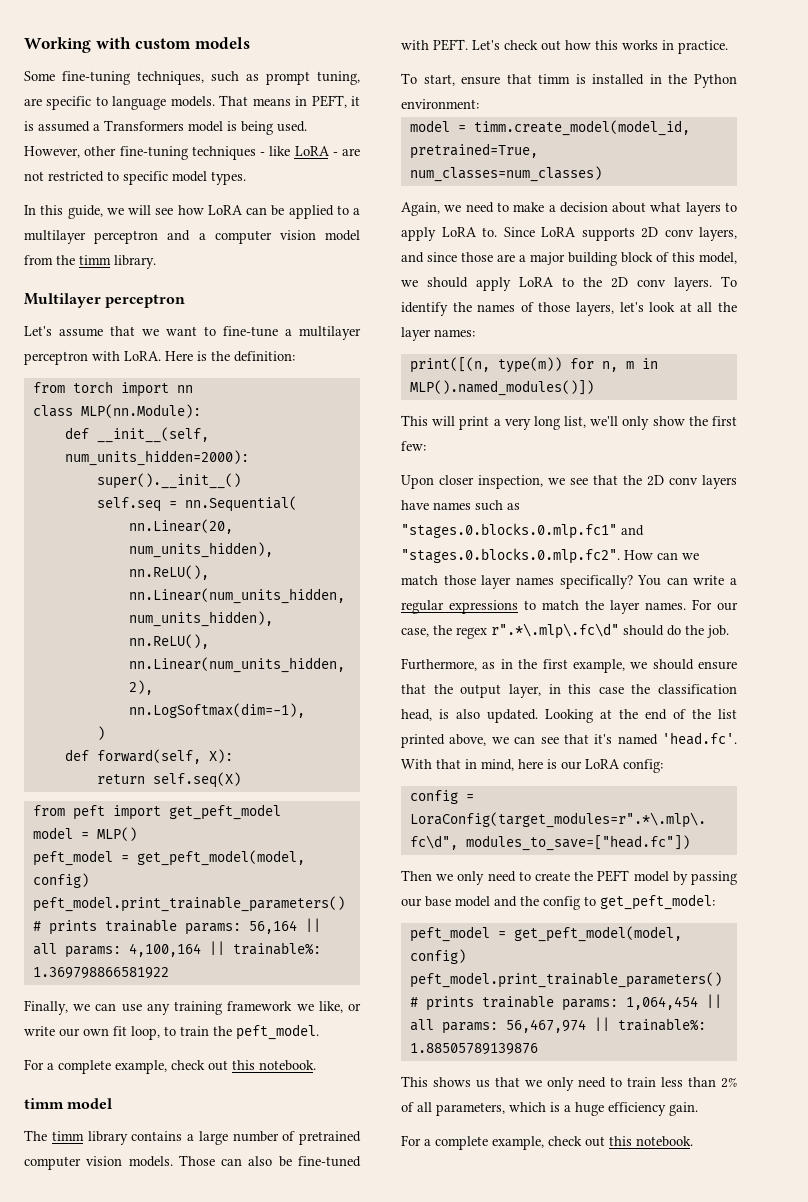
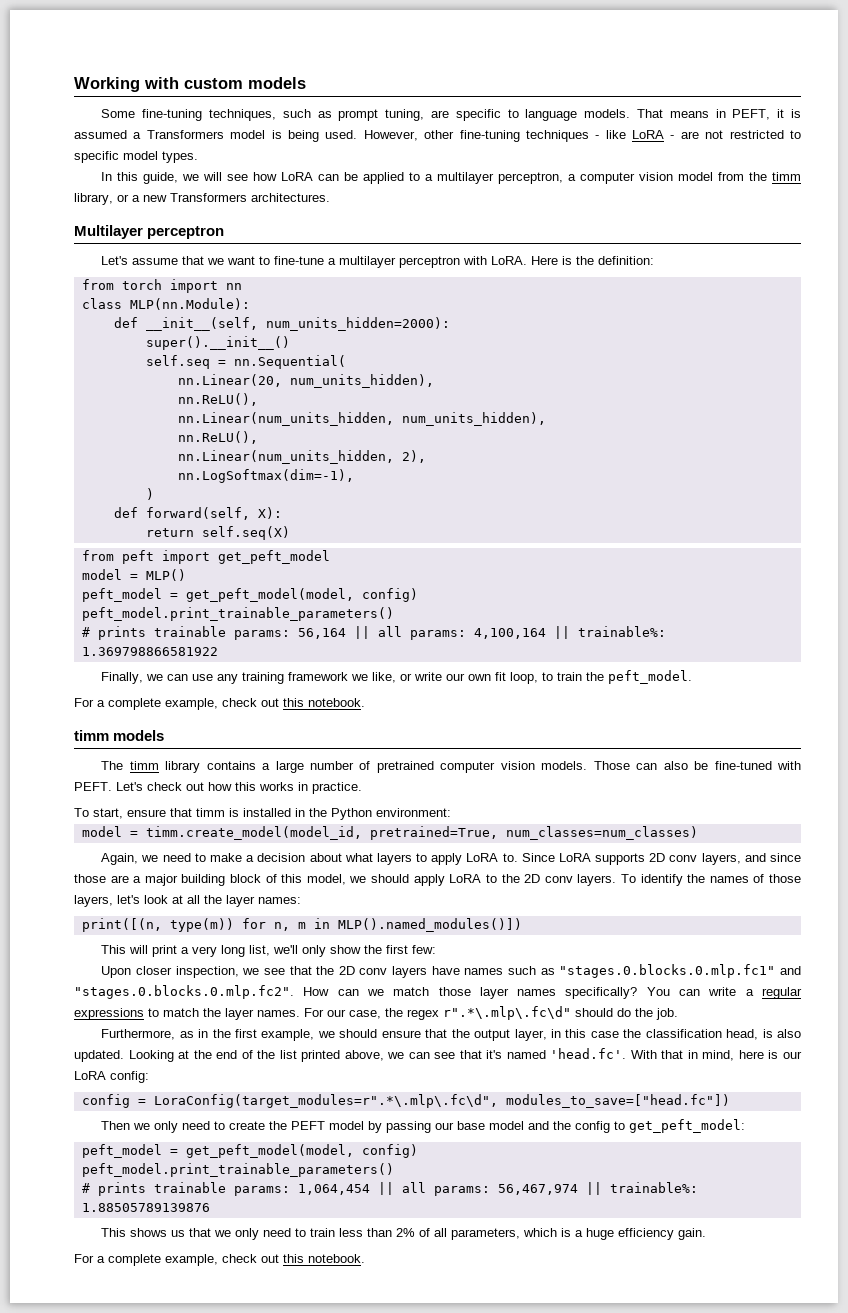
[94,230,191,244] perceptron and -> [498,172,564,184] perceptron,
[114,255,156,269] library. -> [74,193,330,205] library, or a new Transformers architectures.
[67,1098,113,1109] model -> [113,730,165,741] models

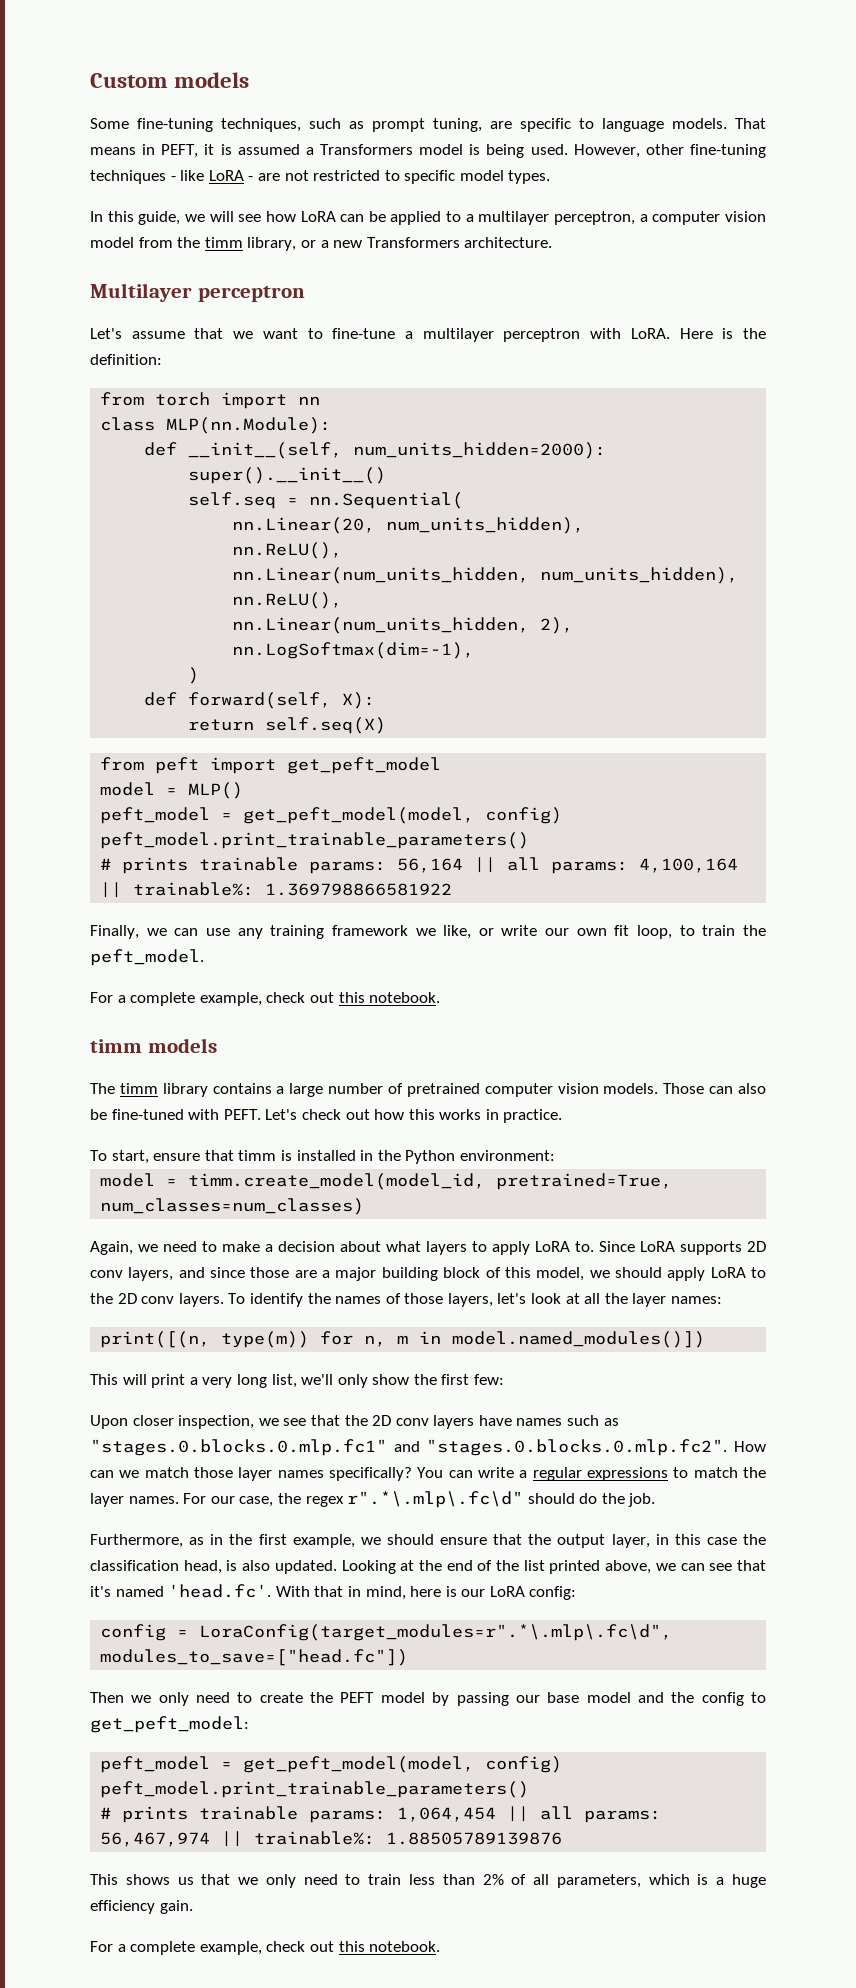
[74,77,243,92] Working with custom -> [90,73,168,88] Custom
[251,193,330,202] architectures. -> [464,237,553,248] architecture.
[337,918,522,932] MLP().named_modules()]) -> [452,1331,706,1348] model.named_modules()])

